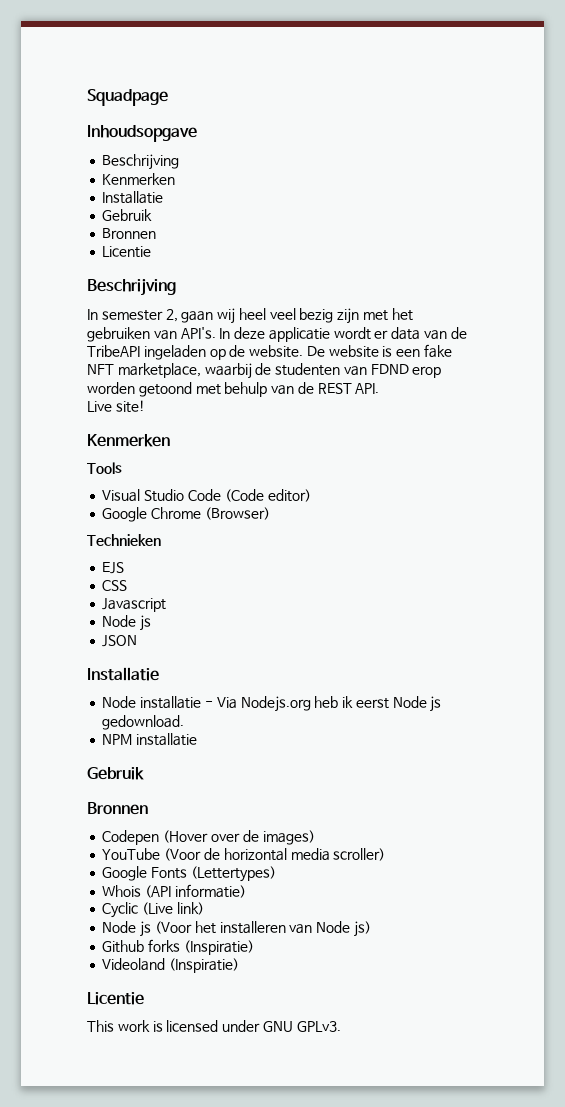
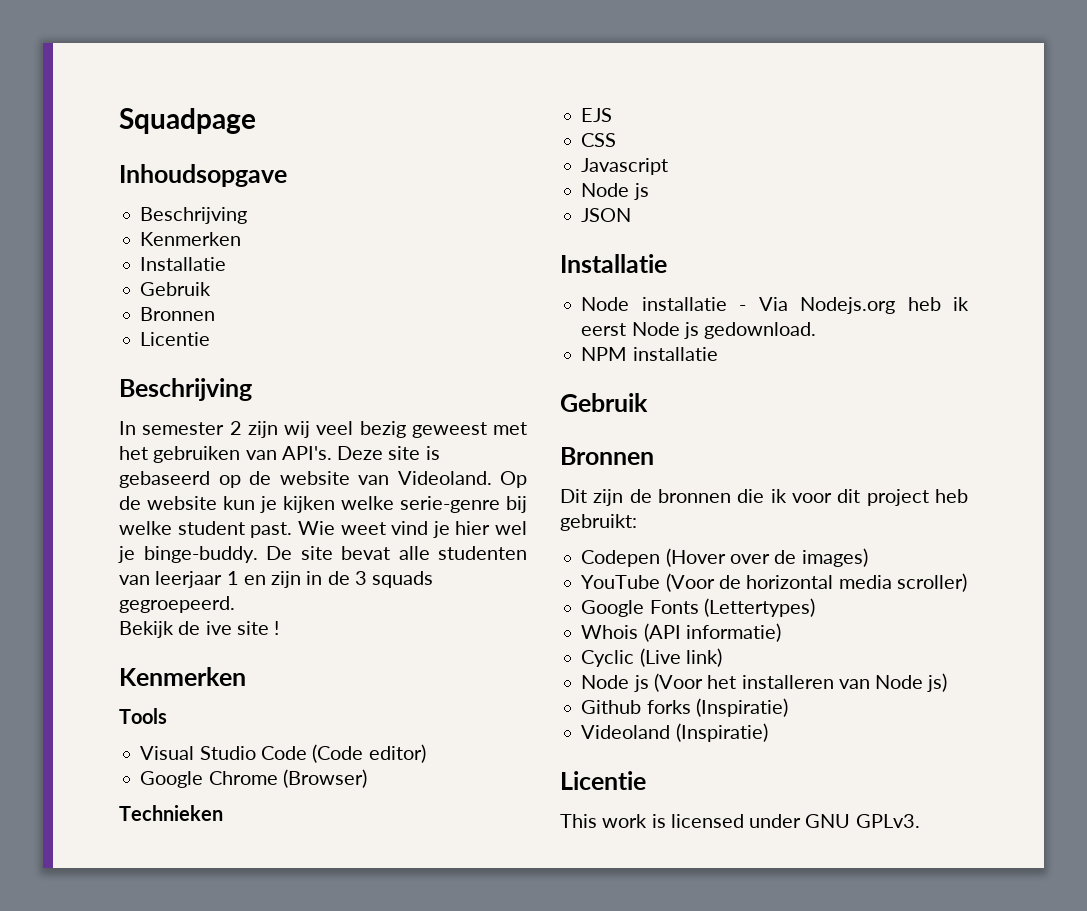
[165,308,266,324] 2, gaan wij heel -> [229,421,310,438] 2 zijn wij
[337,308,360,324] zijn -> [411,422,487,438] geweest
[219,327,467,342] [87,344,453,360] [87,363,442,379] [87,382,380,397] [87,400,145,413] In deze applicatie wordt er data van de TribeAPI ingeladen op de website. De website is een fake NFT marketplace, waarbij de studenten van FDND erop worden getoond met behulp van de REST API. // Live site! -> [337,446,440,460] [119,471,527,488] [119,496,527,513] [119,521,527,538] [118,546,527,563] [119,571,434,588] [119,596,235,613] [119,621,280,638] Deze site is gebaseerd op de website van Videoland. Op de website kun je kijken welke serie-genre bij welke student past. Wie weet vind je hier wel je binge-buddy. De site bevat alle studenten van leerjaar 1 en zijn in de 3 squads gegroepeerd. // Bekijk de ive site !
(148, 808) none -> [560,489,968,506] [560,514,637,531] // Dit zijn de bronnen die ik voor dit project heb gebruikt:

